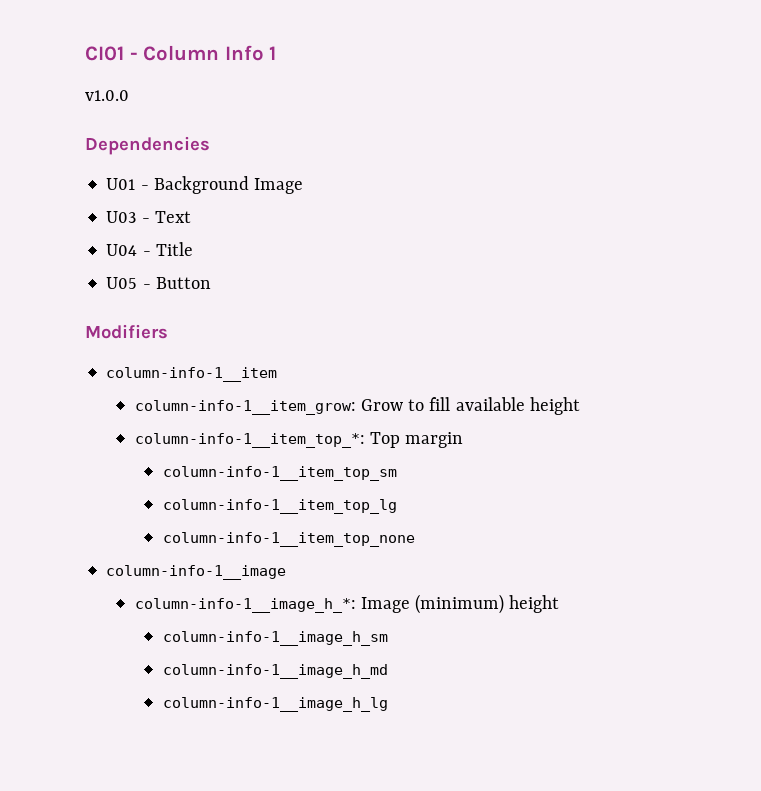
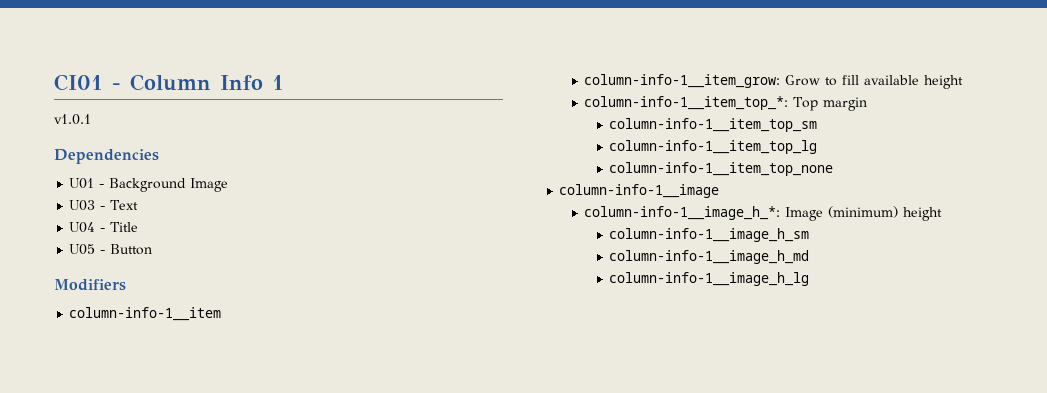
[85,90,129,101] v1.0.0 -> [54,114,91,125] v1.0.1

